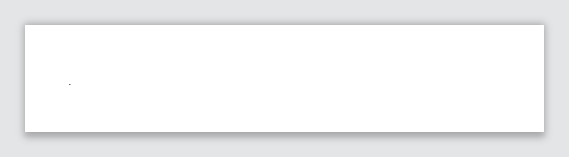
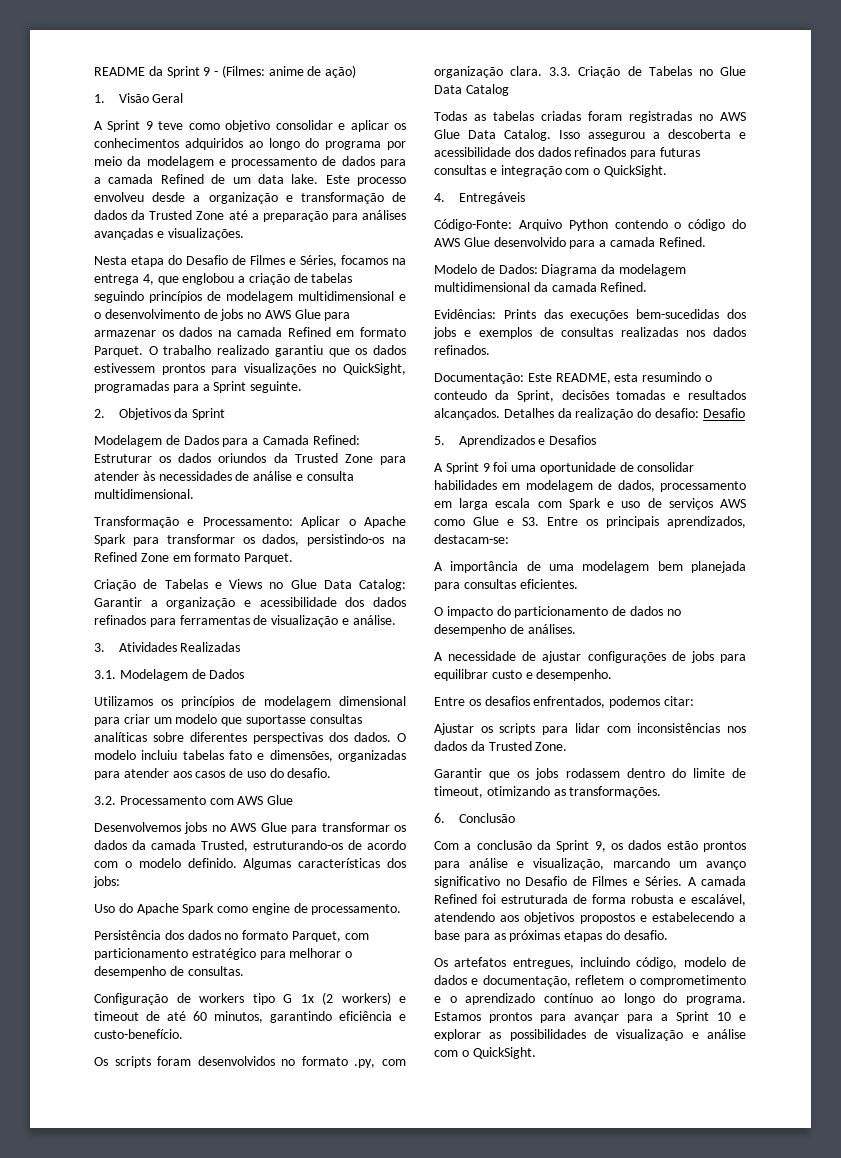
[68,84,72,85] . -> [94,65,357,78] [94,93,184,103] [94,120,407,132] [94,138,406,150] [94,156,406,168] [94,174,406,186] [94,192,406,204] [94,210,406,222] [94,228,244,240] [94,255,406,267] [94,273,353,285] [94,291,406,303] [94,309,351,321] [94,327,406,337] [94,345,406,357] [94,363,406,375] [94,381,303,393] [94,408,226,420] [94,435,360,447] [94,453,406,465] [94,471,354,481] [94,489,194,499] [94,516,406,528] [94,534,406,546] [94,552,294,564] [94,579,406,591] [94,597,406,609] [94,615,396,627] [94,642,241,652] [94,669,245,681] [94,696,406,708] [94,714,362,726] [94,732,406,744] [94,750,406,762] [94,768,332,780] [94,795,294,805] [94,822,406,834] [94,840,406,852] [94,858,406,870] [93,876,120,888] [94,903,402,915] [94,930,369,942] [94,948,353,960] [94,966,244,978] [94,992,406,1005] [94,1011,406,1023] [94,1029,183,1039] [94,1056,406,1068] [434,66,746,78] [434,84,509,96] [434,111,746,123] [434,129,746,141] [434,147,700,159] [434,165,667,177] [434,192,525,204] [434,219,746,231] [434,237,706,249] [434,264,686,276] [434,282,648,292] [434,309,746,321] [433,327,746,339] [434,345,490,355] [434,372,712,384] [434,390,746,402] [434,408,745,420] [434,435,597,447] [434,462,695,474] [434,480,746,492] [434,498,746,510] [434,516,746,528] [434,534,509,544] [434,561,746,573] [434,579,578,591] [434,606,681,618] [434,624,576,636] [434,651,746,663] [434,669,613,681] [434,696,694,708] [434,723,746,735] [434,741,568,751] [434,768,746,780] [434,786,662,798] [434,813,515,823] [434,840,746,852] [434,858,746,870] [434,876,746,888] [434,894,746,906] [434,912,746,924] [434,930,668,942] [434,957,746,969] [434,975,746,987] [434,993,746,1005] [434,1011,746,1023] [434,1029,746,1041] [434,1047,536,1059] README da Sprint 9 - (Filmes: anime de ação) // 1. Visão Geral // A Sprint 9 teve como objetivo consolidar e aplicar os conhecimentos adquiridos ao longo do programa por meio da modelagem e processamento de dados para a camada Refined de um data lake. Este processo envolveu desde a organização e transformação de dados da Trusted Zone até a preparação para análises avançadas e visualizações. // Nesta etapa do Desafio de Filmes e Séries, focamos na entrega 4, que englobou a criação de tabelas seguindo princípios de modelagem multidimensional e o desenvolvimento de jobs no AWS Glue para armazenar os dados na camada Refined em formato Parquet. O trabalho realizado garantiu que os dados estivessem prontos para visualizações no QuickSight, programadas para a Sprint seguinte. // 2. Objetivos da Sprint // Modelagem de Dados para a Camada Refined: Estruturar os dados oriundos da Trusted Zone para atender às necessidades de análise e consulta multidimensional. // Transformação e Processamento: Aplicar o Apache Spark para transformar os dados, persistindo-os na Refined Zone em formato Parquet. // Criação de Tabelas e Views no Glue Data Catalog: Garantir a organização e acessibilidade dos dados refinados para ferramentas de visualização e análise. // 3. Atividades Realizadas // 3.1. Modelagem de Dados // Utilizamos os princípios de modelagem dimensional para criar um modelo que suportasse consultas analíticas sobre diferentes perspectivas dos dados. O modelo incluiu tabelas fato e dimensões, organizadas para atender aos casos de uso do desafio. // 3.2. Processamento com AWS Glue // Desenvolvemos jobs no AWS Glue para transformar os dados da camada Trusted, estruturando-os de acordo com o modelo definido. Algumas características dos jobs: // Uso do Apache Spark como engine de processamento. // Persistência dos dados no formato Parquet, com particionamento estratégico para melhorar o desempenho de consultas. // Configuração de workers tipo G 1x (2 workers) e timeout de até 60 minutos, garantindo eficiência e custo-benefício. // Os scripts foram desenvolvidos no formato .py, com organização clara. 3.3. Criação de Tabelas no Glue Data Catalog // Todas as tabelas criadas foram registradas no AWS Glue Data Catalog. Isso assegurou a descoberta e acessibilidade dos dados refinados para futuras consultas e integração com o QuickSight. // 4. Entregáveis // Código-Fonte: Arquivo Python contendo o código do AWS Glue desenvolvido para a camada Refined. // Modelo de Dados: Diagrama da modelagem multidimensional da camada Refined. // Evidências: Prints das execuções bem-sucedidas dos jobs e exemplos de consultas realizadas nos dados refinados. // Documentação: Este README, esta resumindo o conteudo da Sprint, decisões tomadas e resultados alcançados. Detalhes da realização do desafio: Desafio // 5. Aprendizados e Desafios // A Sprint 9 foi uma oportunidade de consolidar habilidades em modelagem de dados, processamento em larga escala com Spark e uso de serviços AWS como Glue e S3. Entre os principais aprendizados, destacam-se: // A importância de uma modelagem bem planejada para consultas eficientes. // O impacto do particionamento de dados no desempenho de análises. // A necessidade de ajustar configurações de jobs para equilibrar custo e desempenho. // Entre os desafios enfrentados, podemos citar: // Ajustar os scripts para lidar com inconsistências nos dados da Trusted Zone. // Garantir que os jobs rodassem dentro do limite de timeout, otimizando as transformações. // 6. Conclusão // Com a conclusão da Sprint 9, os dados estão prontos para análise e visualização, marcando um avanço significativo no Desafio de Filmes e Séries. A camada Refined foi estruturada de forma robusta e escalável, atendendo aos objetivos propostos e estabelecendo a base para as próximas etapas do desafio. // Os artefatos entregues, incluindo código, modelo de dados e documentação, refletem o comprometimento e o aprendizado contínuo ao longo do programa. Estamos prontos para avançar para a Sprint 10 e explorar as possibilidades de visualização e análise com o QuickSight.

